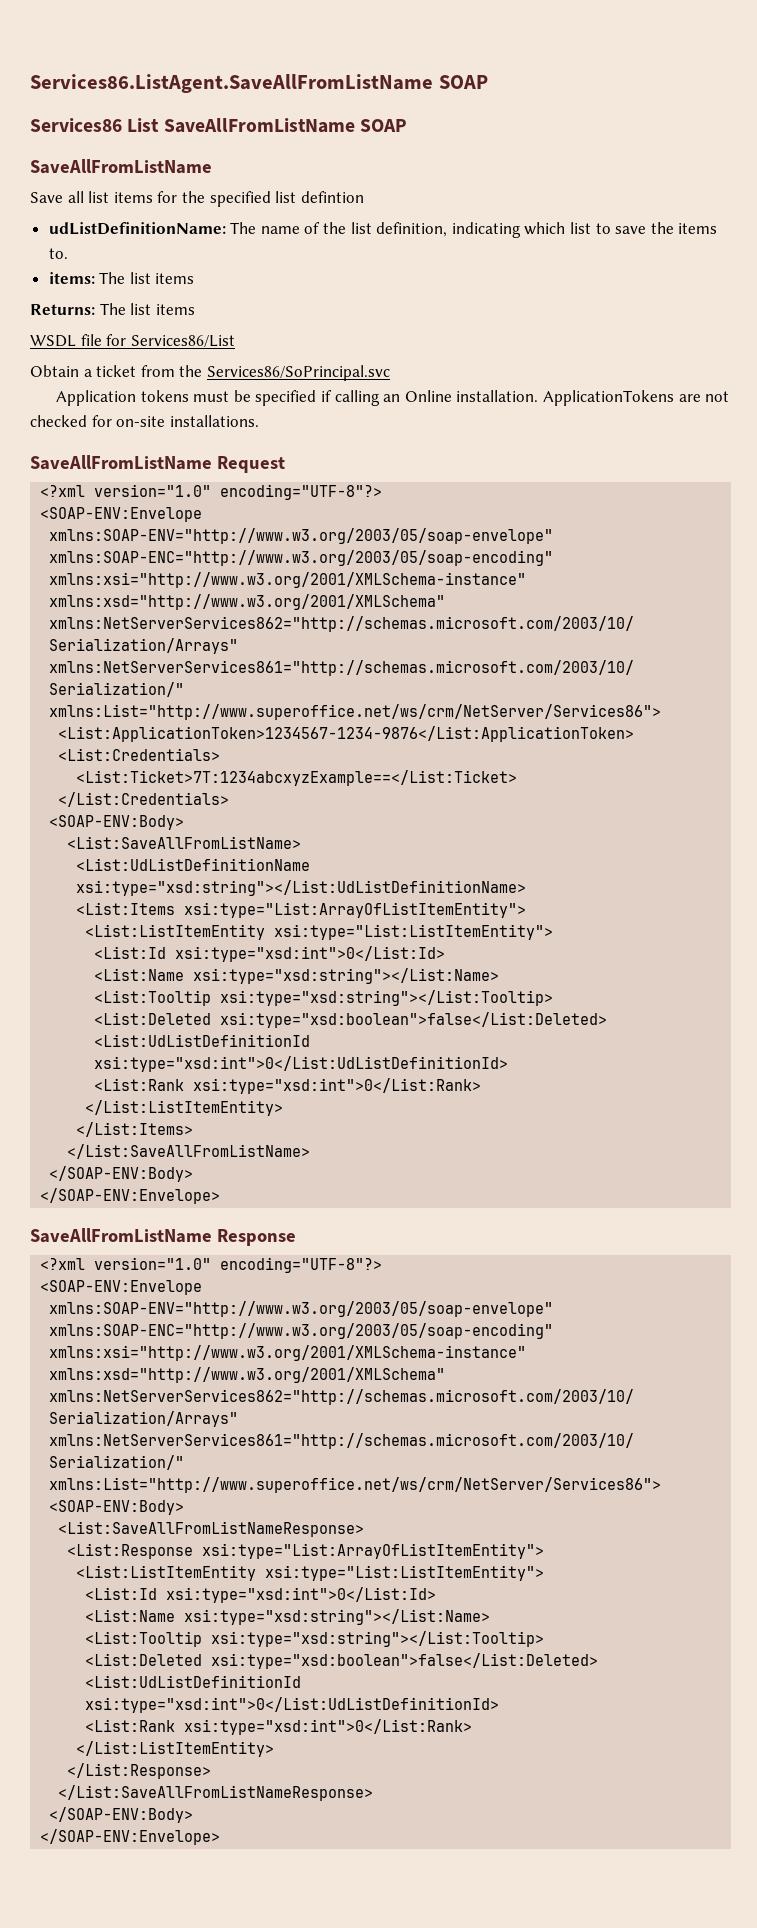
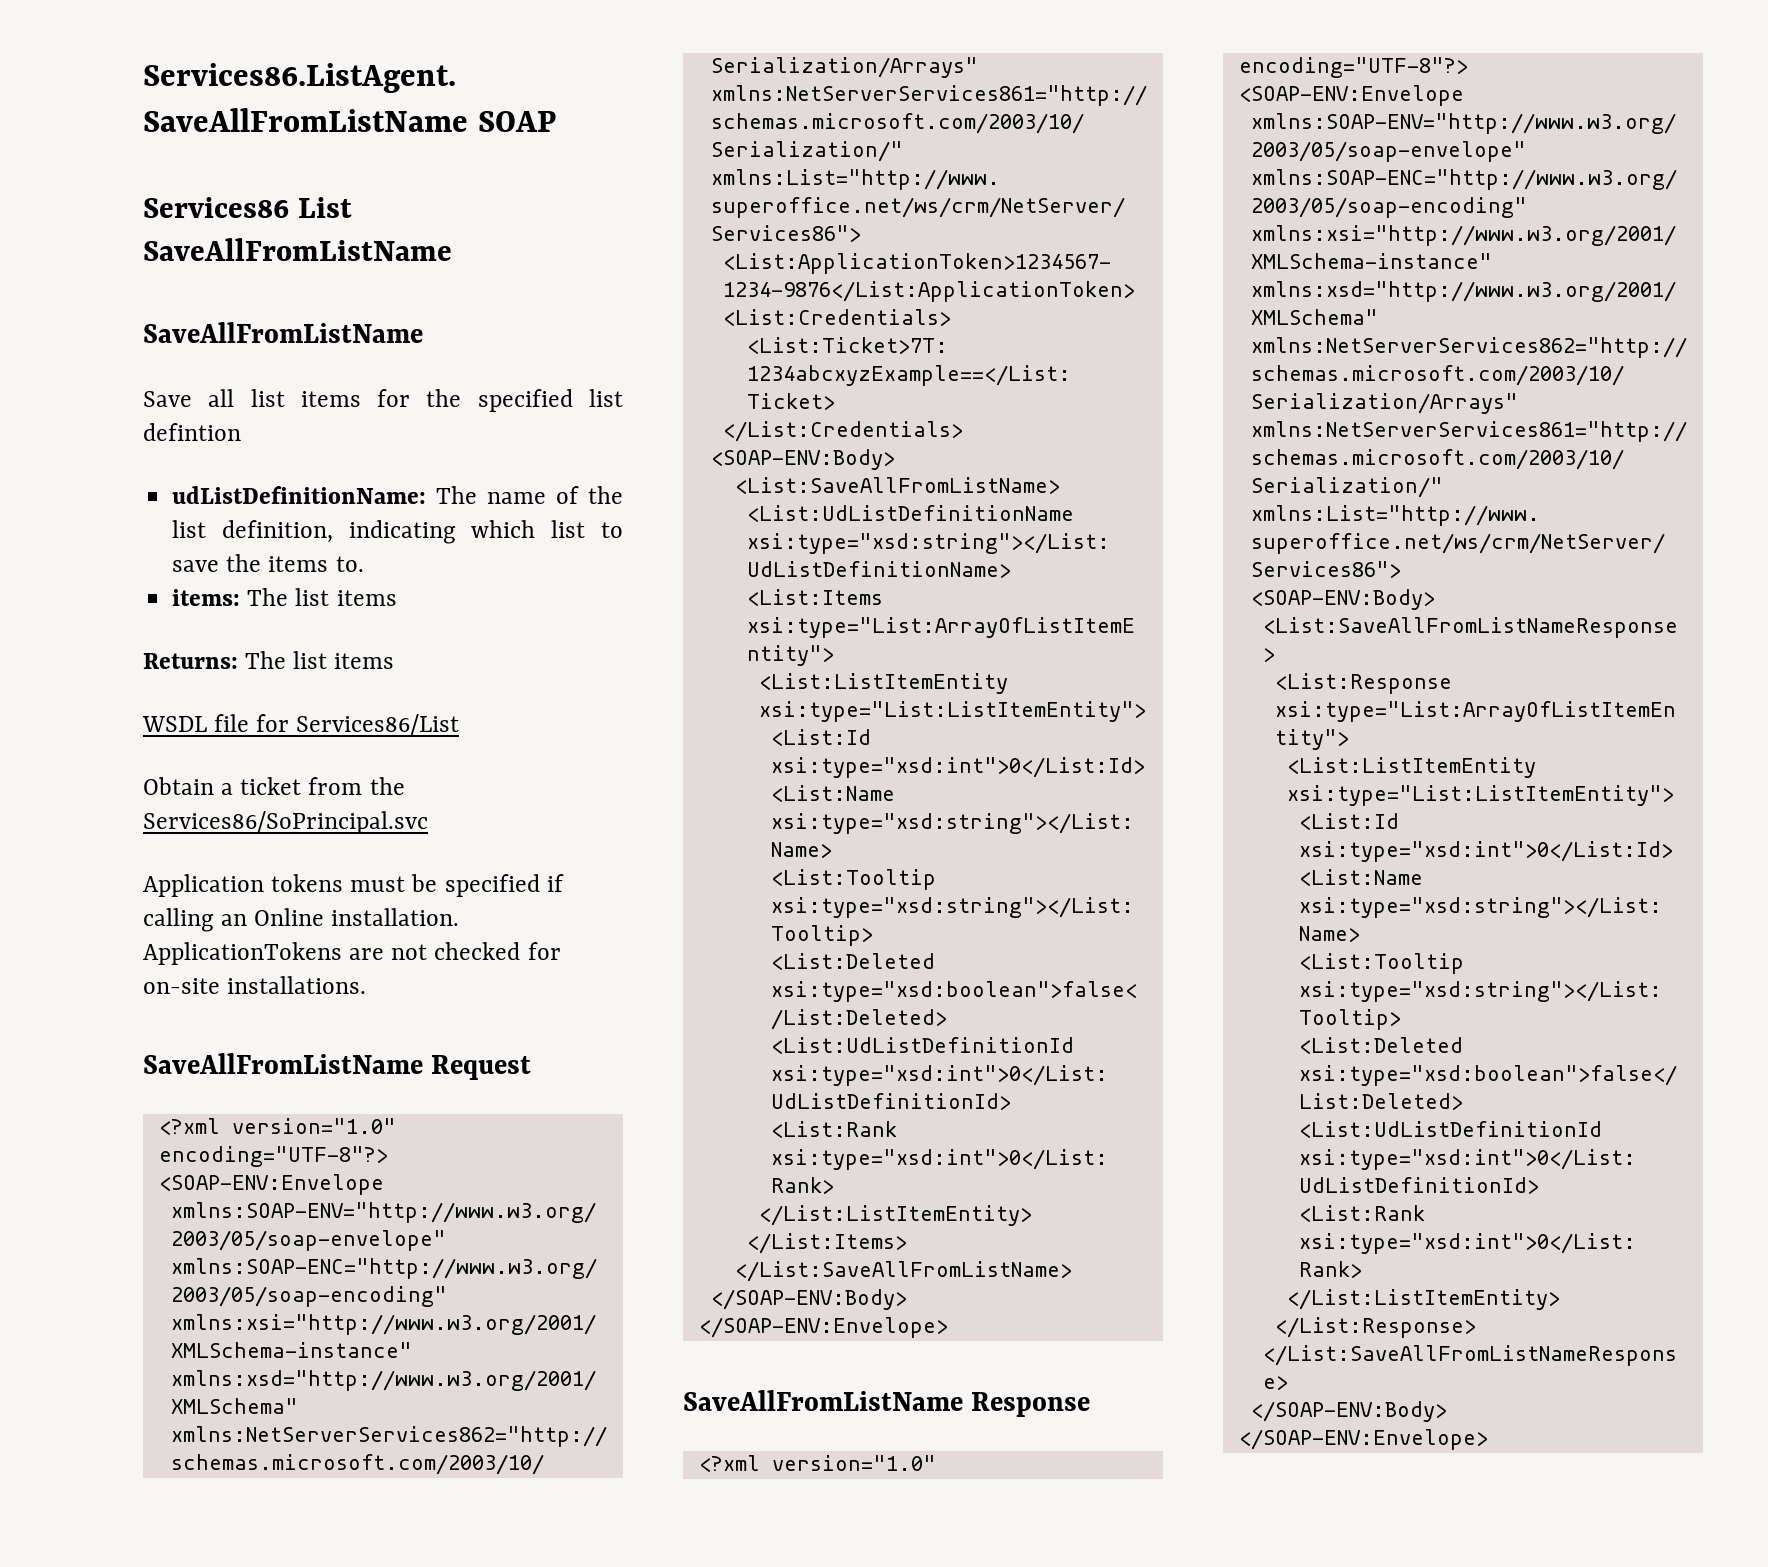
[359,119,407,132] SOAP -> (452, 249) none

